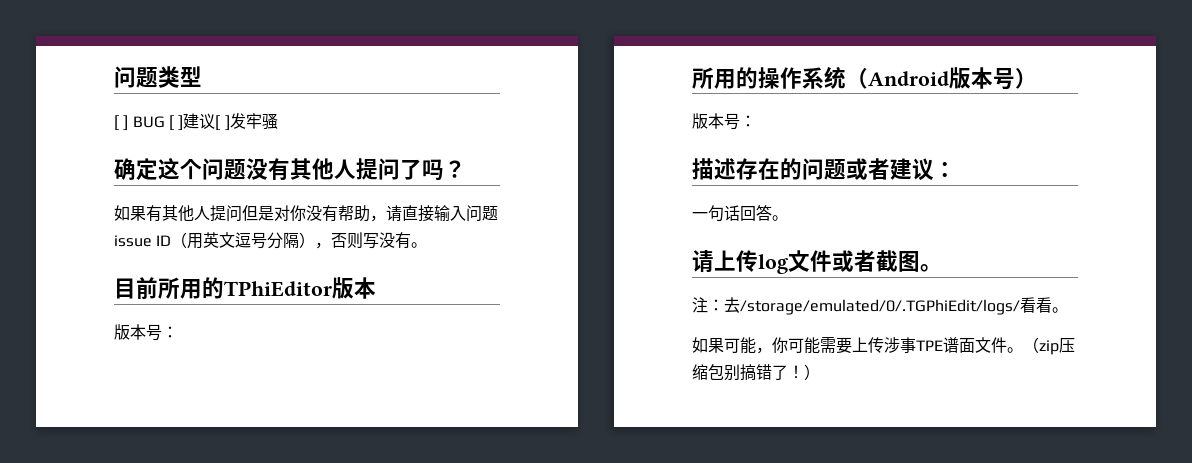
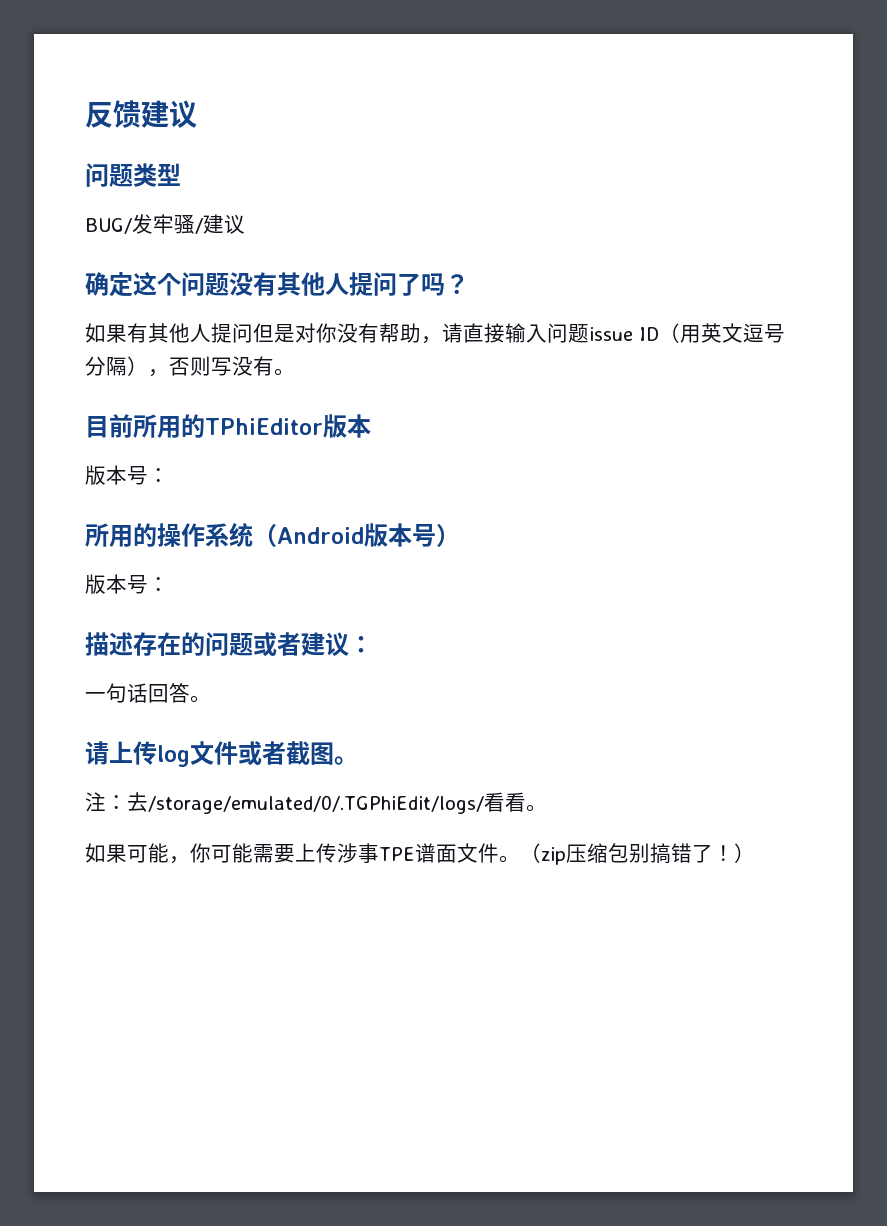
(114, 77) none -> [85,100,197,128] 反馈建议 //
[114,113,230,131] [ ] BUG [ ]建议[ ] -> [85,218,132,234] BUG/
(278, 121) none -> [195,214,245,234] /建议

